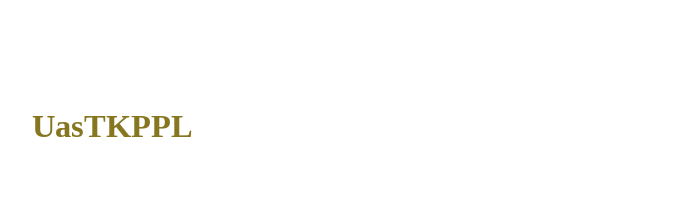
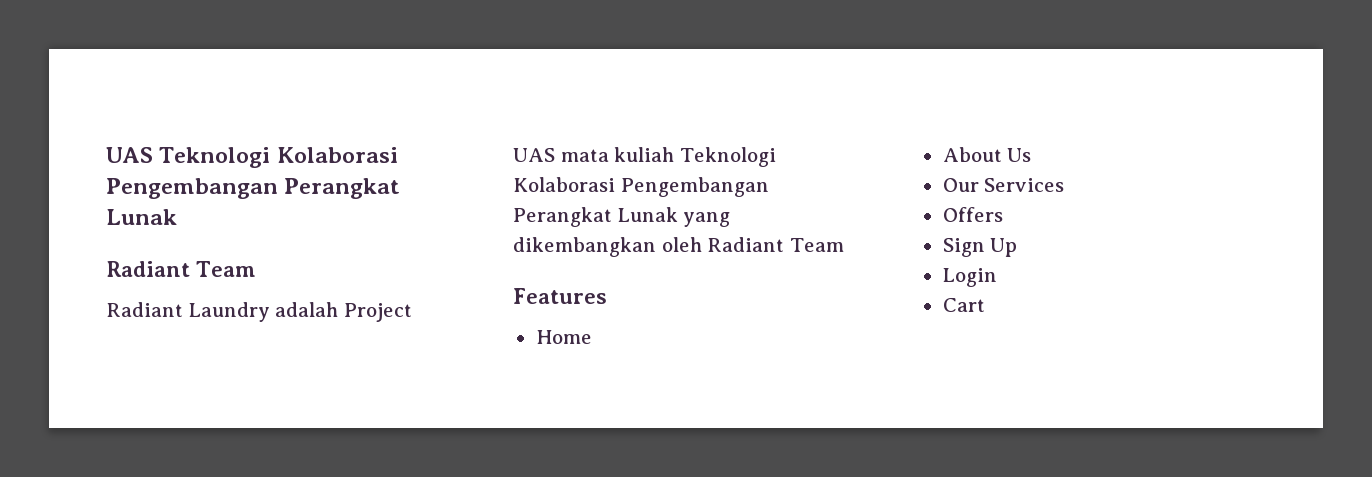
[32,116,193,137] UasTKPPL -> [106,147,398,168] [106,178,401,199] [106,209,177,225] [106,261,257,277] [106,302,412,322] [513,147,776,167] [513,177,769,197] [513,207,731,227] [513,237,844,257] [513,288,607,304] [535,330,592,344] [942,147,1032,162] [942,178,1065,192] [942,207,1003,222] [942,238,1018,257] [942,268,997,287] [942,298,985,312] UAS Teknologi Kolaborasi Pengembangan Perangkat Lunak // Radiant Team // Radiant Laundry adalah Project UAS mata kuliah Teknologi Kolaborasi Pengembangan Perangkat Lunak yang dikembangkan oleh Radiant Team // Features // Home // About Us // Our Services // Offers // Sign Up // Login // Cart

